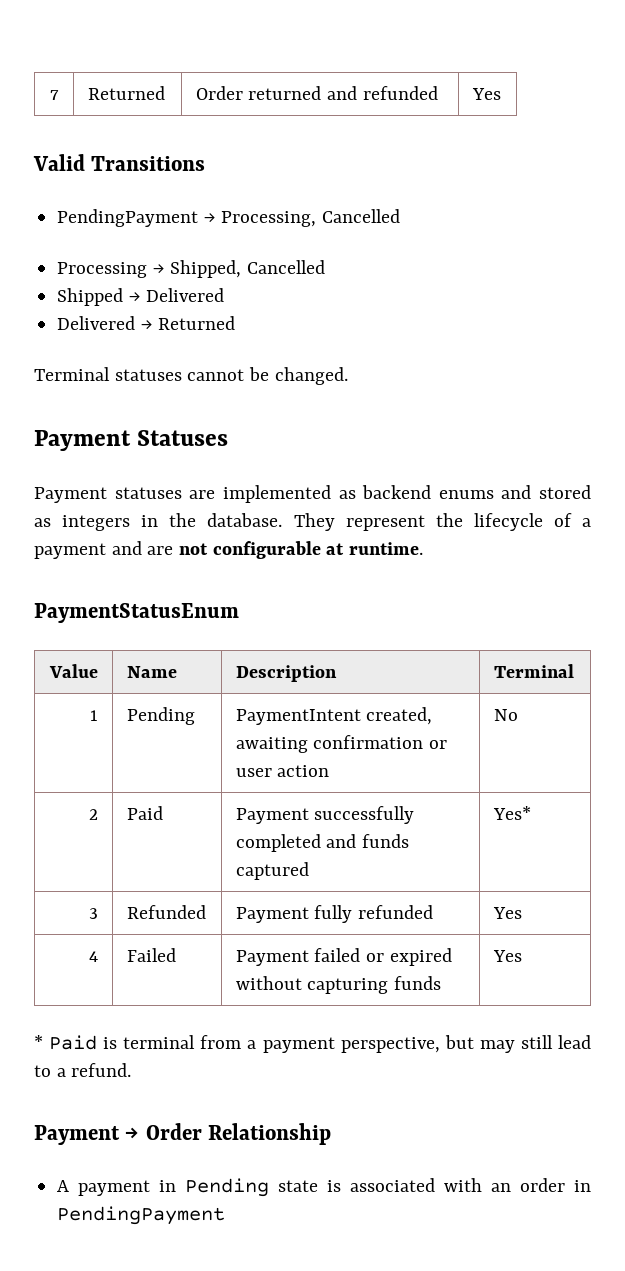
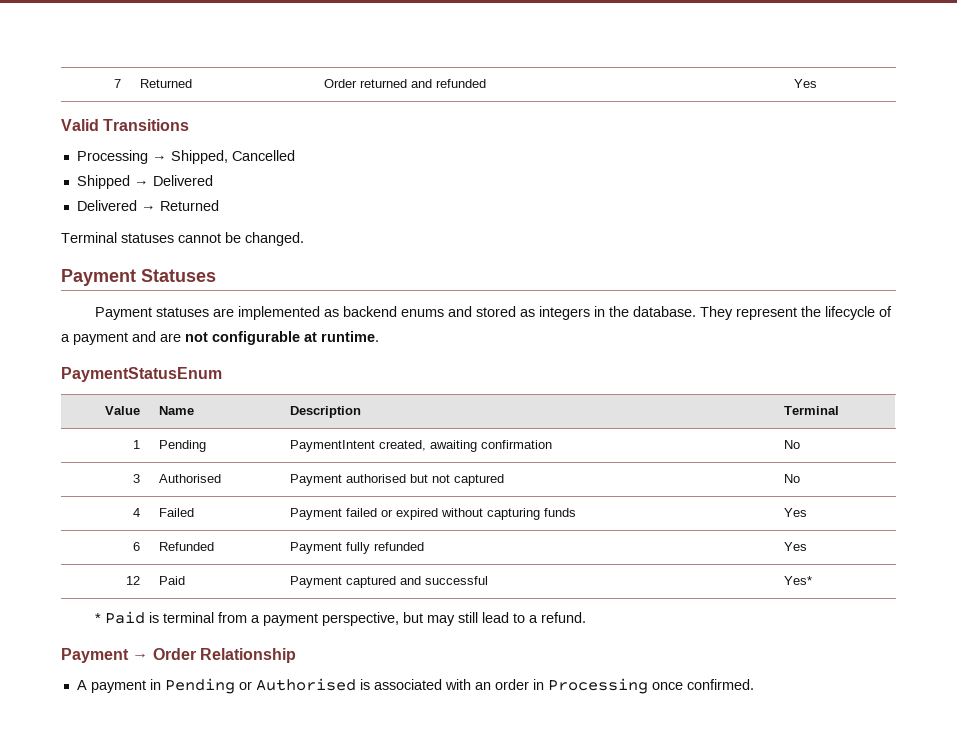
[57,209,401,227] // PendingPayment → Processing, Cancelled -> (190, 125) none
[428,740,447,749] [235,765,330,777] [493,709,518,721] [89,809,99,820] [126,806,163,820] [235,806,415,824] [235,834,409,852] [235,862,309,880] [492,806,531,820] [89,908,99,919] [126,905,206,919] [235,905,433,923] [492,907,522,919] or user action | No // 2 | Paid | Payment successfully completed and funds captured | Yes* // 3 | Refunded | Payment fully refunded | Yes -> [783,440,800,449] [133,474,141,483] [158,474,221,483] [289,474,504,486] [783,474,800,483] | No // 3 | Authorised | Payment authorised but not captured | No
(522, 956) none -> [133,542,141,551] [158,542,214,551] [289,542,424,554] [783,542,807,551] [126,576,141,585] [158,576,185,585] [289,576,488,588] [783,576,812,585] // 6 | Refunded | Payment fully refunded | Yes // 12 | Paid | Payment captured and successful | Yes*
[278,1180,319,1192] state -> [238,678,356,691] or Authorised
[57,1206,226,1225] PendingPayment -> [547,678,754,694] Processing once confirmed.

